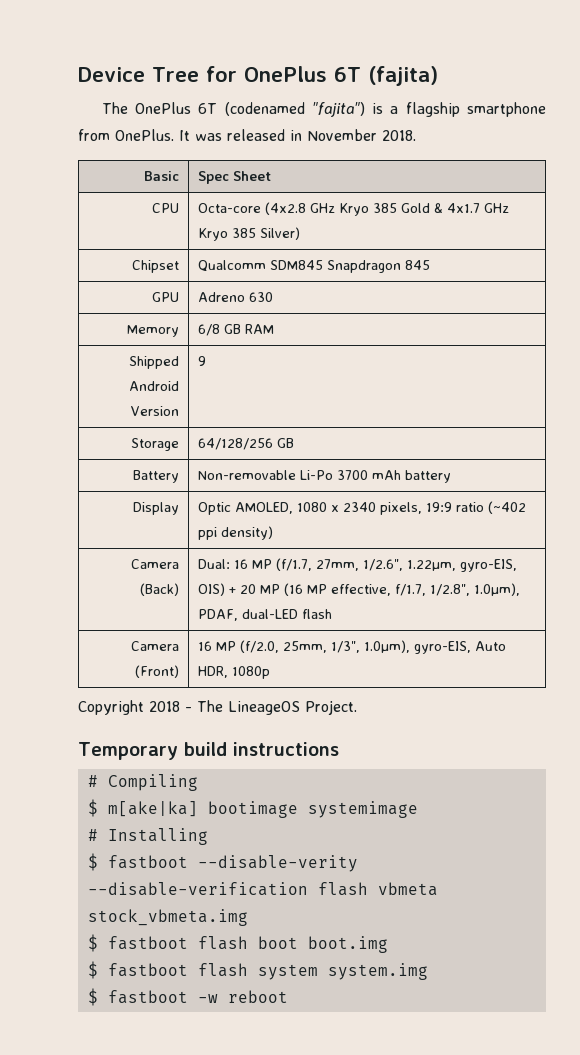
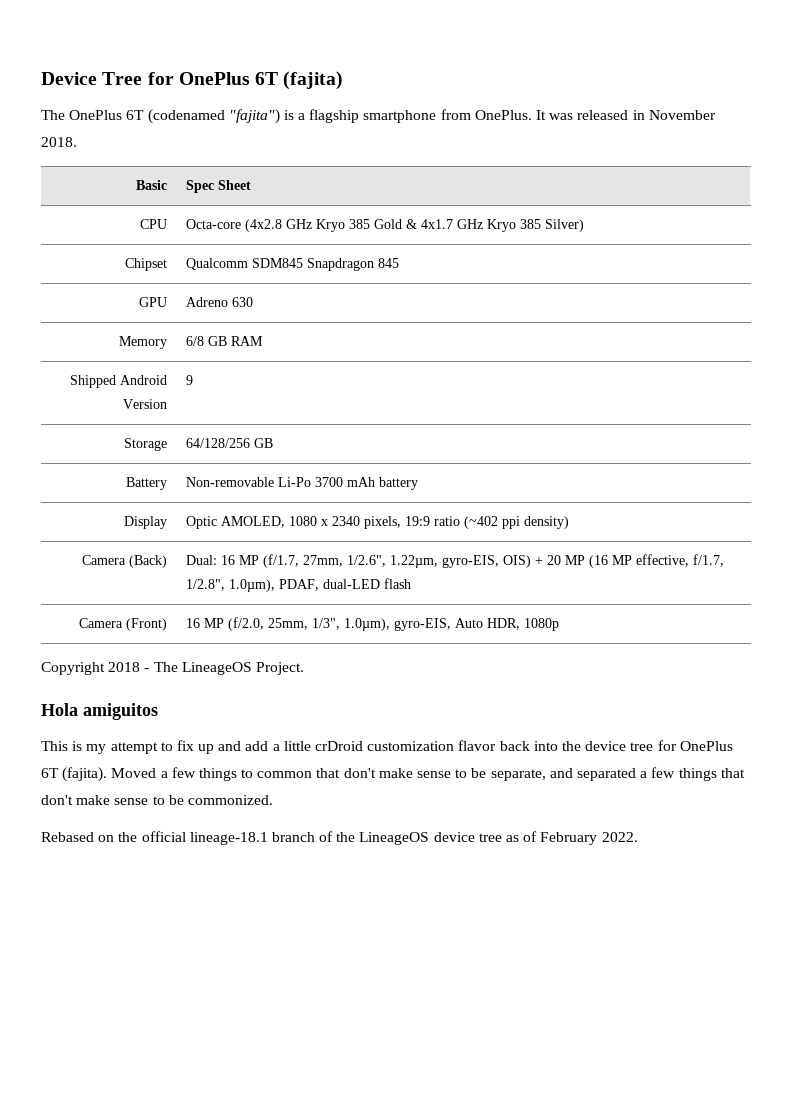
[78,742,339,760] [87,774,198,791] [87,799,418,818] [87,828,208,845] [87,853,358,872] [87,882,438,896] [87,909,248,926] [87,934,388,953] [87,961,428,980] [87,988,288,1006] Temporary build instructions // # Compiling // $ m[ake|ka] bootimage systemimage // # Installing // $ fastboot --disable-verity --disable-verification flash vbmeta stock_vbmeta.img // $ fastboot flash boot boot.img // $ fastboot flash system system.img // $ fastboot -w reboot -> [41,703,158,720] [41,740,733,754] [41,767,745,782] [41,795,273,805] [41,831,638,845] Hola amiguitos // This is my attempt to fix up and add a little crDroid customization flavor back into the device tree for OnePlus 6T (fajita). Moved a few things to common that don't make sense to be separate, and separated a few things that don't make sense to be commonized. // Rebased on the official lineage-18.1 branch of the LineageOS device tree as of February 2022.

